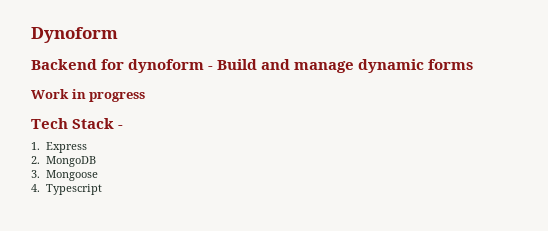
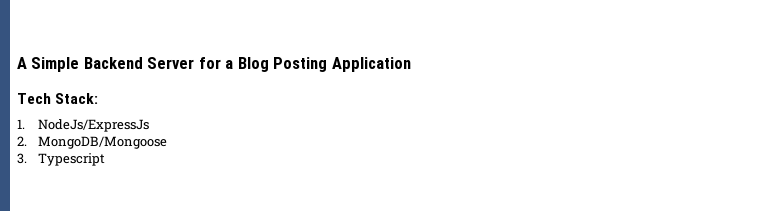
[31,27,118,43] [31,59,474,73] [31,89,146,102] Dynoform // Backend for dynoform - Build and manage dynamic forms // Work in progress -> [17,57,411,72] A Simple Backend Server for a Blog Posting Application
[72,118,124,129] Stack - -> [55,93,99,104] Stack:
[45,142,87,153] Express -> [37,119,149,132] NodeJs/ExpressJs
[45,156,96,167] [31,170,98,181] [31,184,40,192] MongoDB // 3. Mongoose // 4. -> [37,136,167,149] [17,153,27,164] MongoDB/Mongoose // 3.

